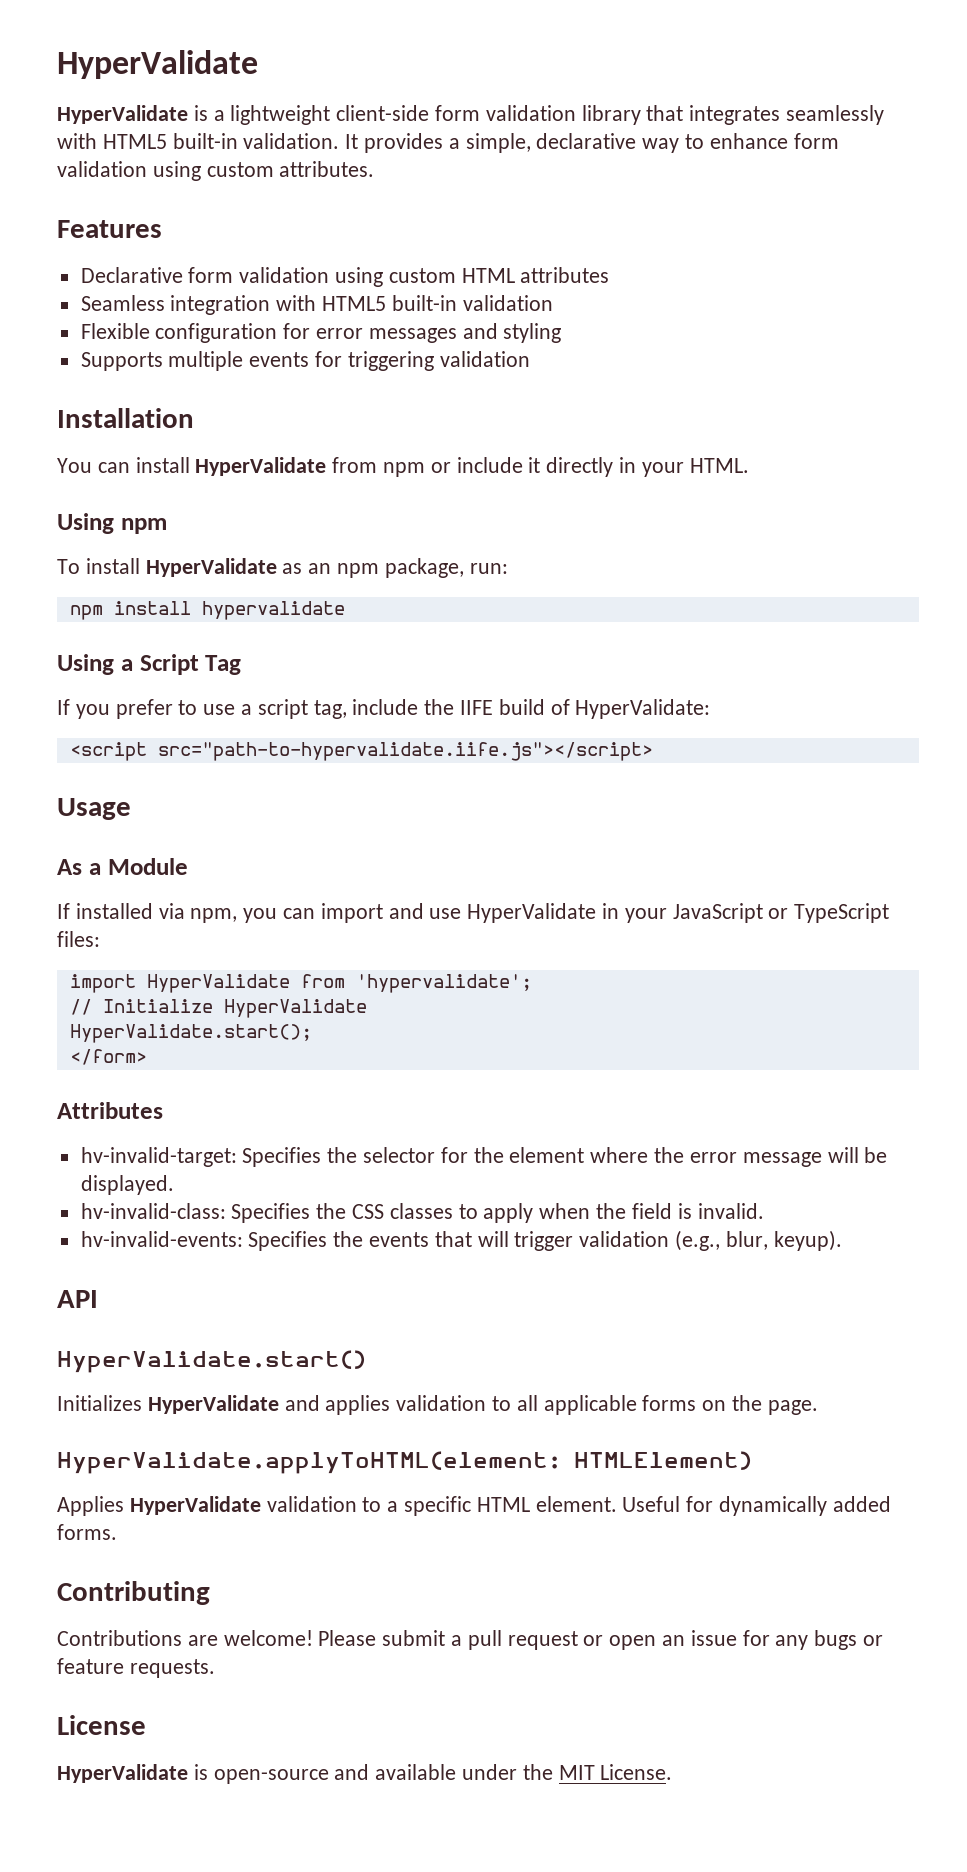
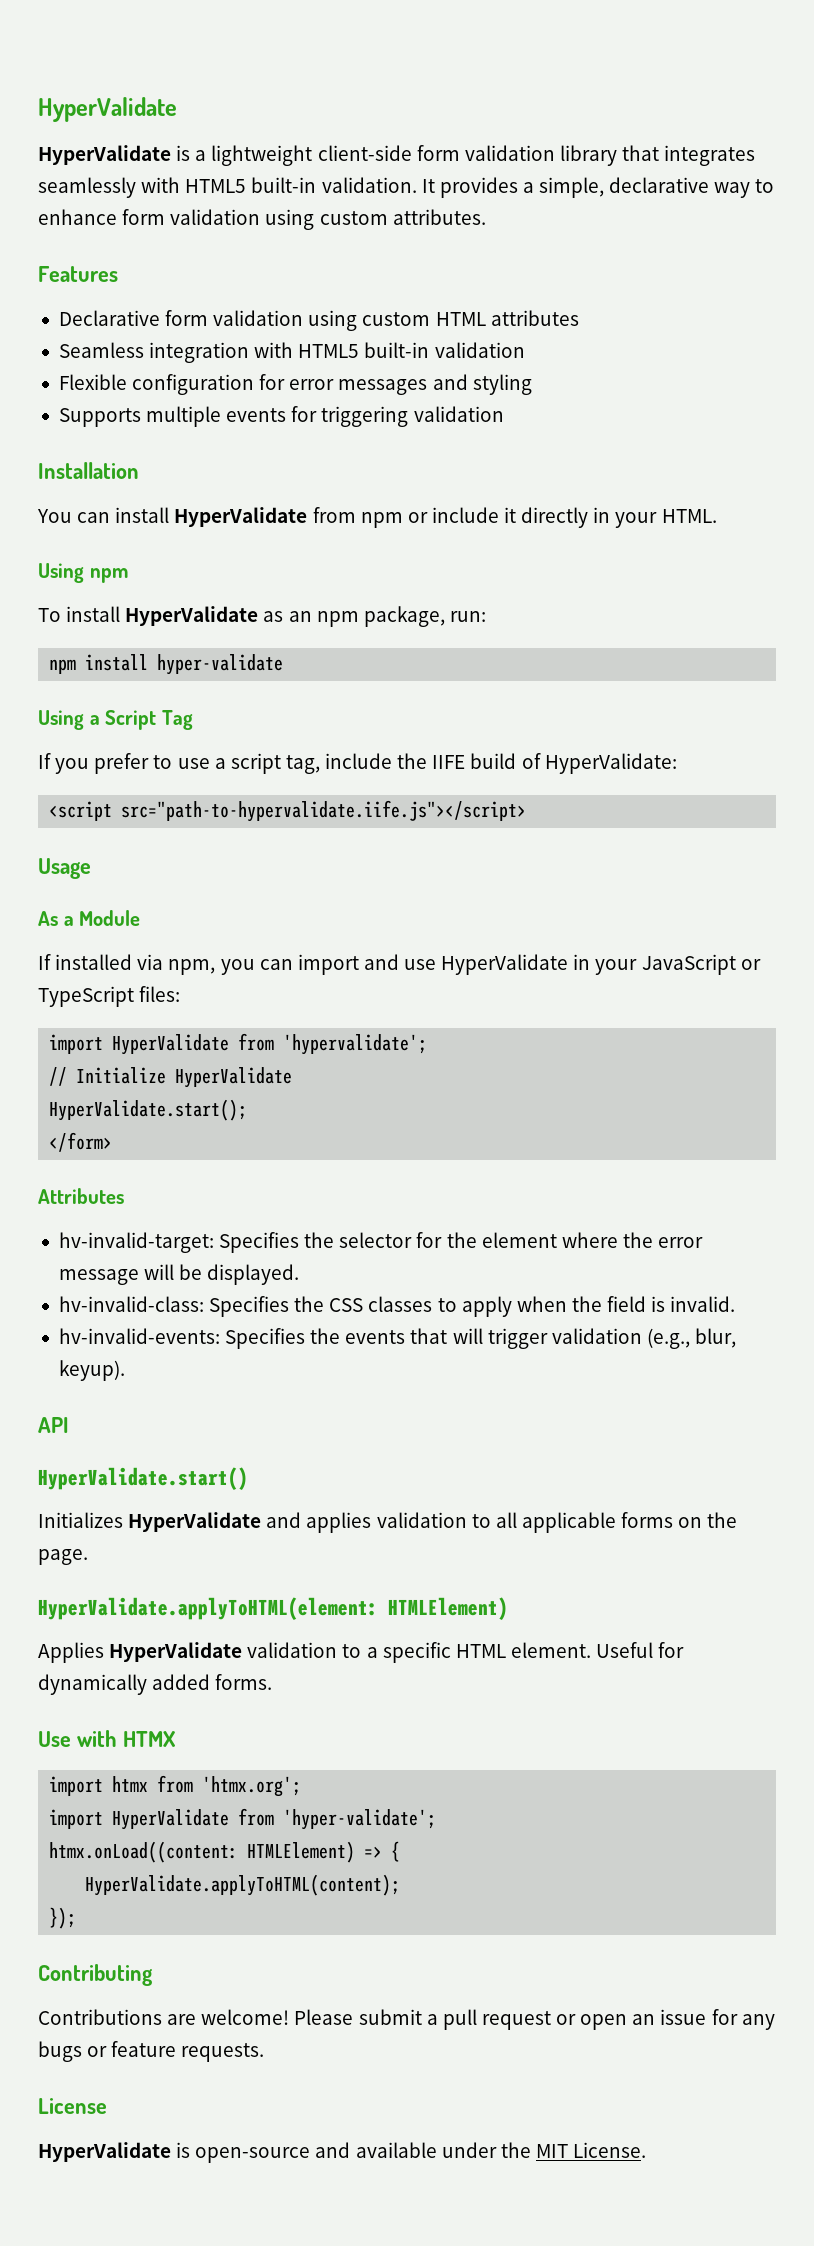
[201,601,345,620] hypervalidate -> [157,654,284,675] hyper-validate
(117, 1532) none -> [38,1730,176,1747] [49,1775,302,1797] [49,1808,437,1830] [49,1841,401,1863] [85,1874,401,1896] [49,1907,77,1929] // Use with HTMX // import htmx from 'htmx.org'; // import HyperValidate from 'hyper-validate'; // htmx.onLoad((content: HTMLElement) => { // HyperValidate.applyToHTML(content); // });

